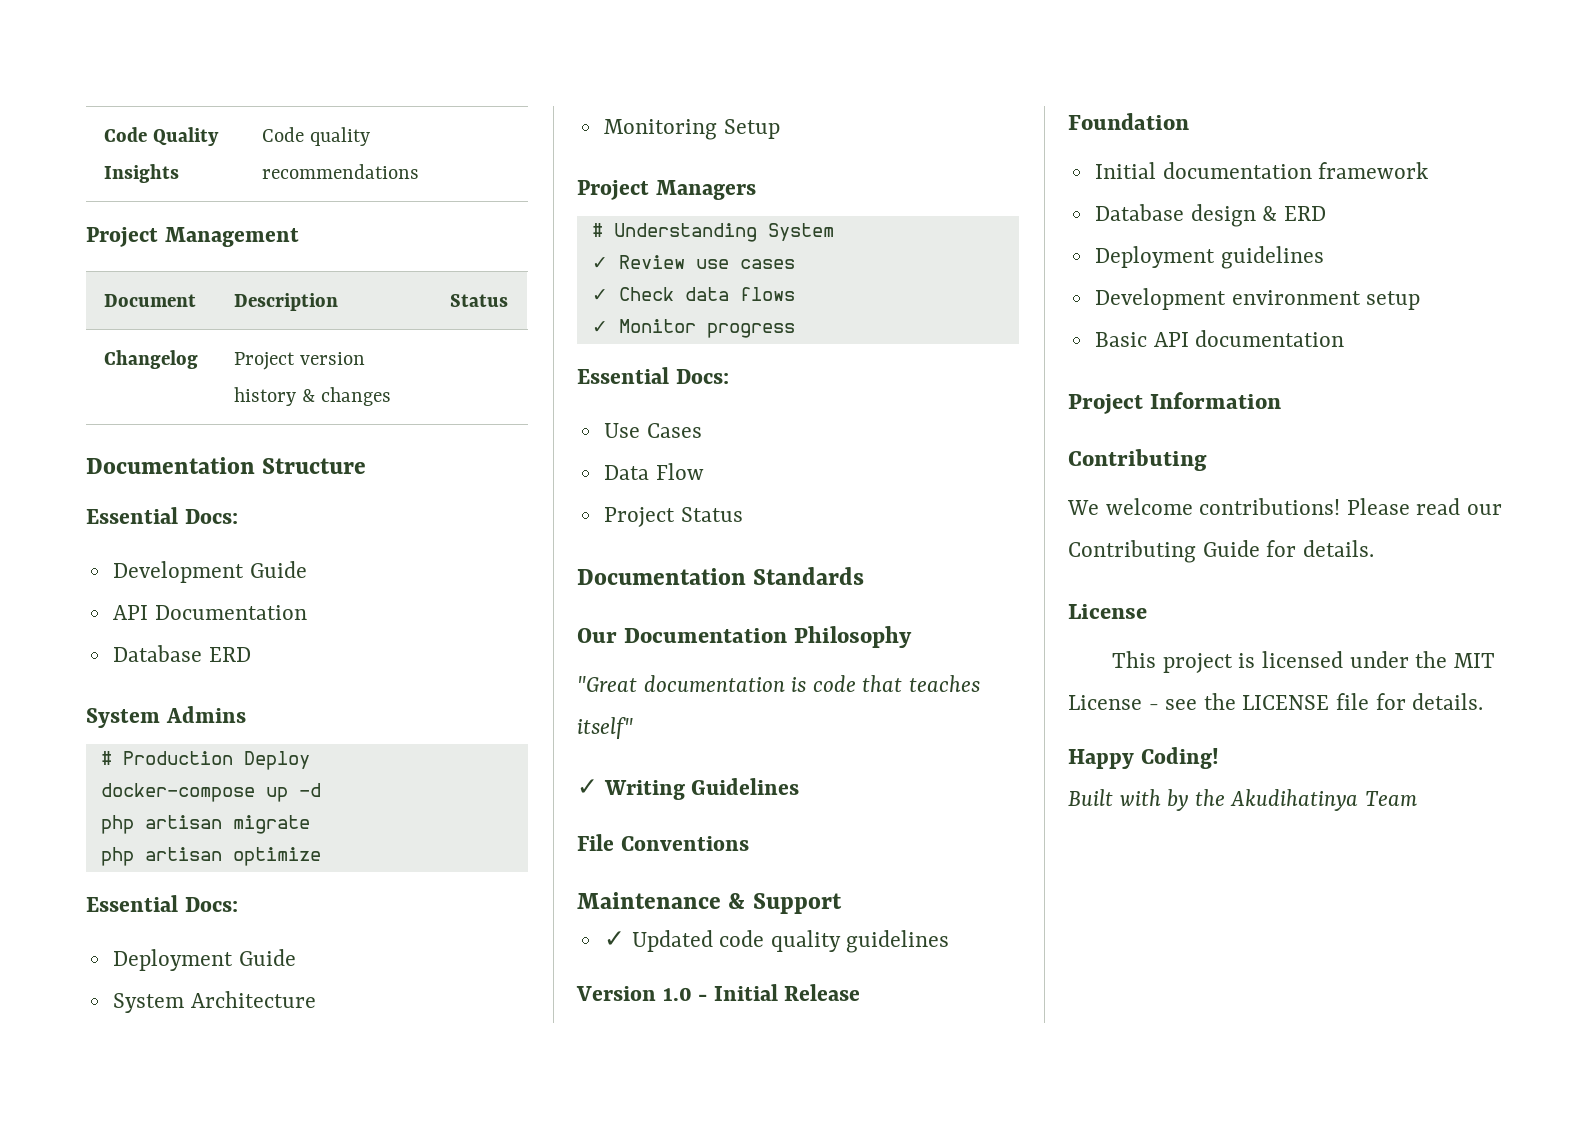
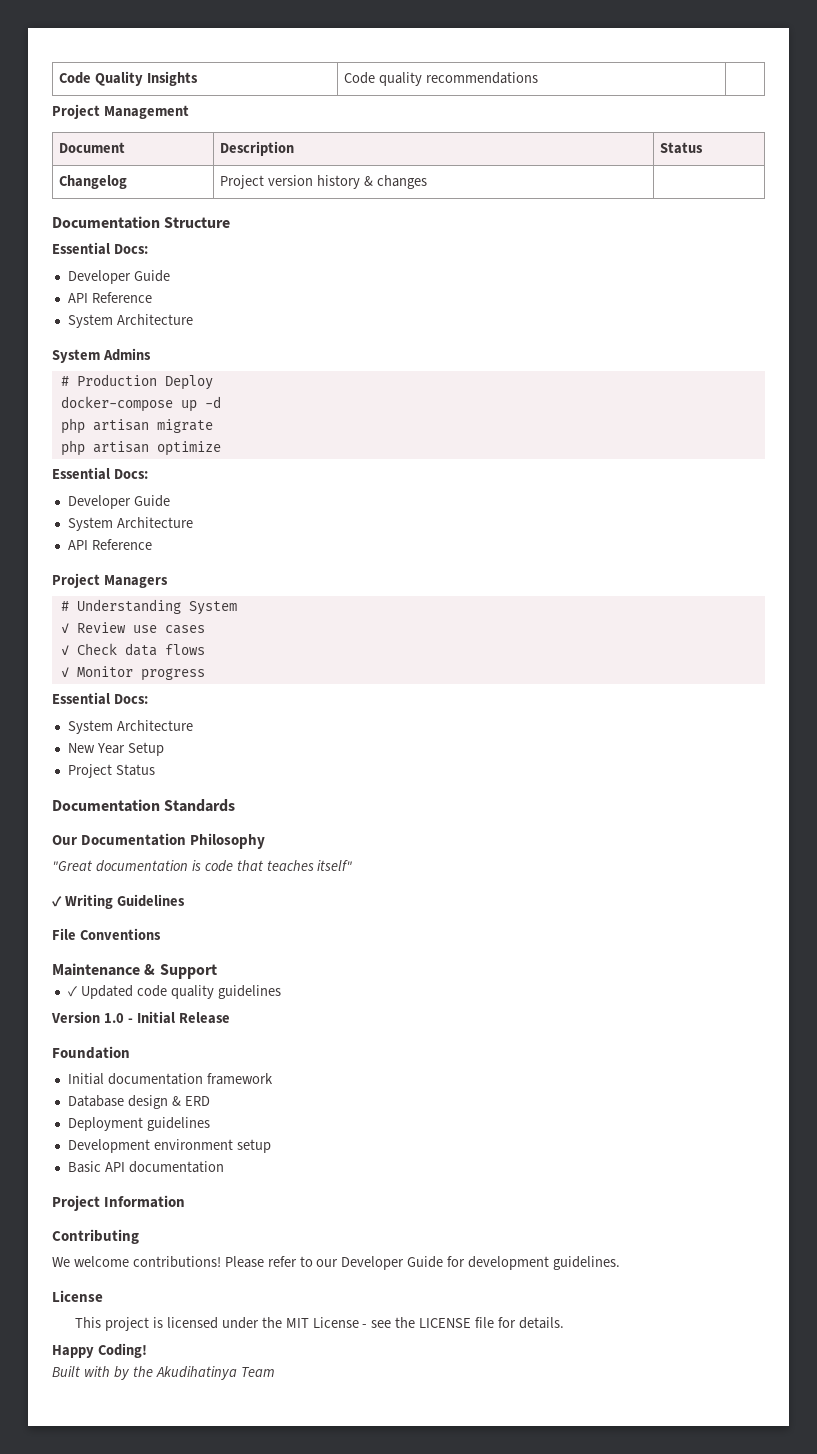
[112,561,244,583] Development -> [67,270,131,284] Developer
[154,605,307,620] [112,645,251,662] Documentation // Database ERD -> [91,292,152,303] [67,314,193,328] Reference // System Architecture
[112,949,233,971] Deployment -> [67,495,131,509] Developer
[603,119,780,140] Monitoring Setup -> [67,539,152,550] API Reference
[603,423,702,438] [603,463,704,480] Use Cases // Data Flow -> [67,720,193,734] [67,742,164,756] System Architecture // New Year Setup
[1416,498,1503,515] [1068,540,1374,563] read our Contributing Guide for details. -> [267,1256,621,1270] refer to our Developer Guide for development guidelines.

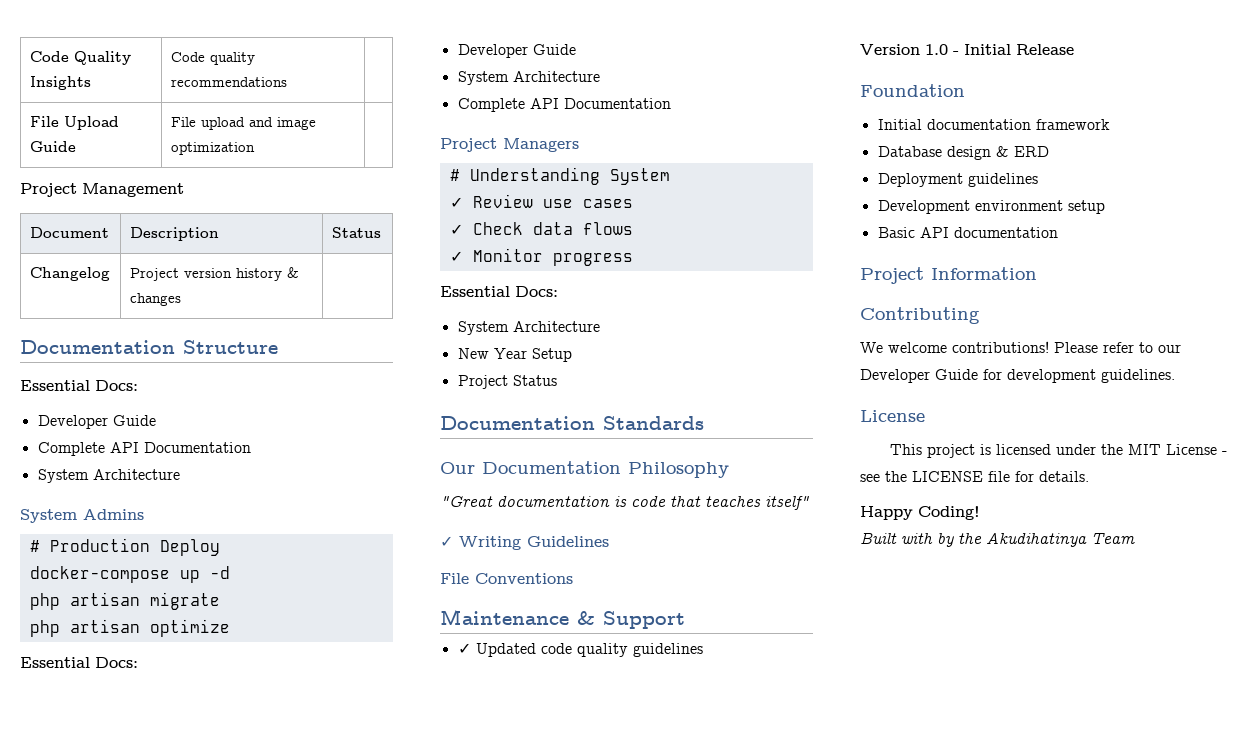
(538, 78) none -> [29,116,119,130] [29,141,76,152] [170,117,316,130] [170,142,255,155] // File Upload Guide | File upload and image optimization |
[67,292,152,303] API Reference -> [37,442,251,456] Complete API Documentation
[67,539,152,550] API Reference -> [457,98,671,112] Complete API Documentation

